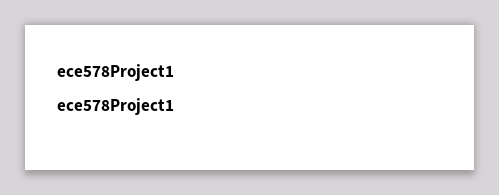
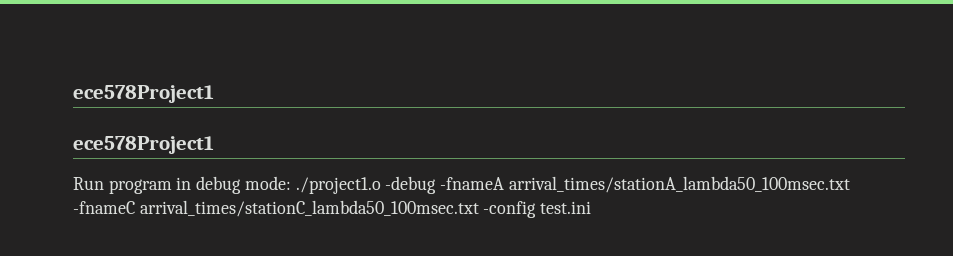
(174, 106) none -> [73,176,850,194] [73,200,592,218] // Run program in debug mode: ./project1.o -debug -fnameA arrival_times/stationA_lambda50_100msec.txt -fnameC arrival_times/stationC_lambda50_100msec.txt -config test.ini

